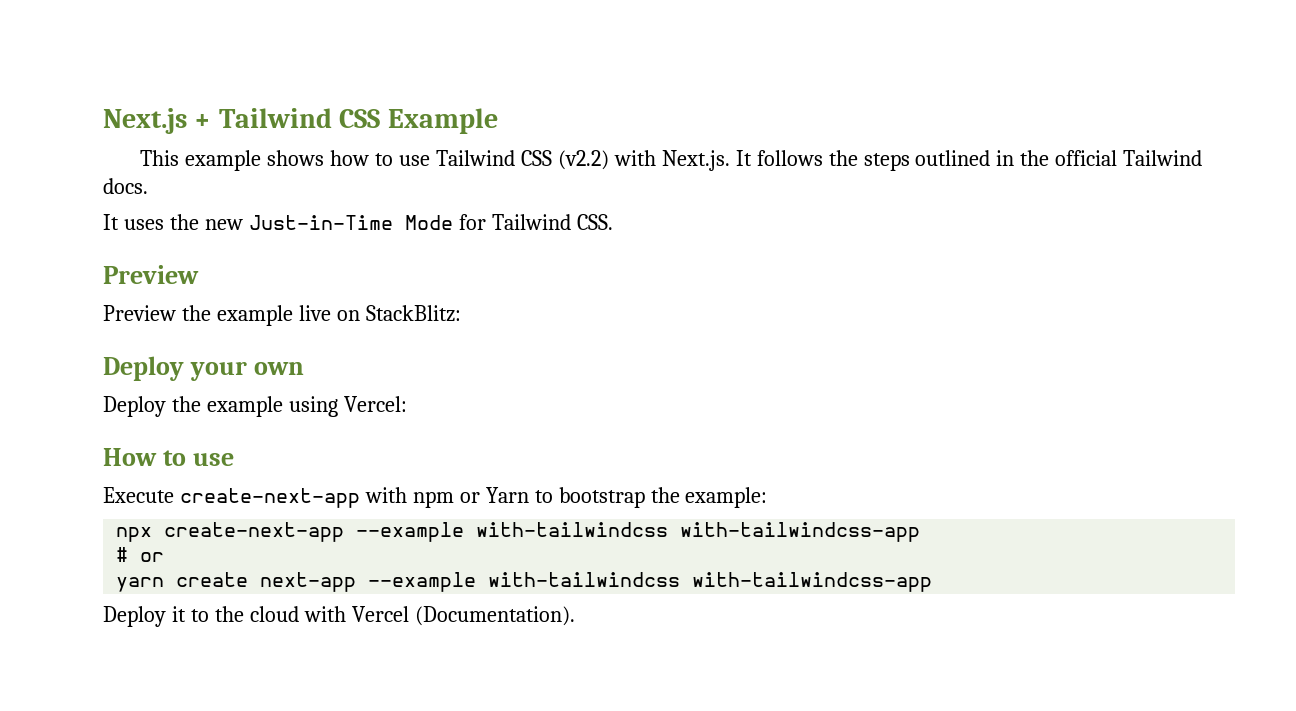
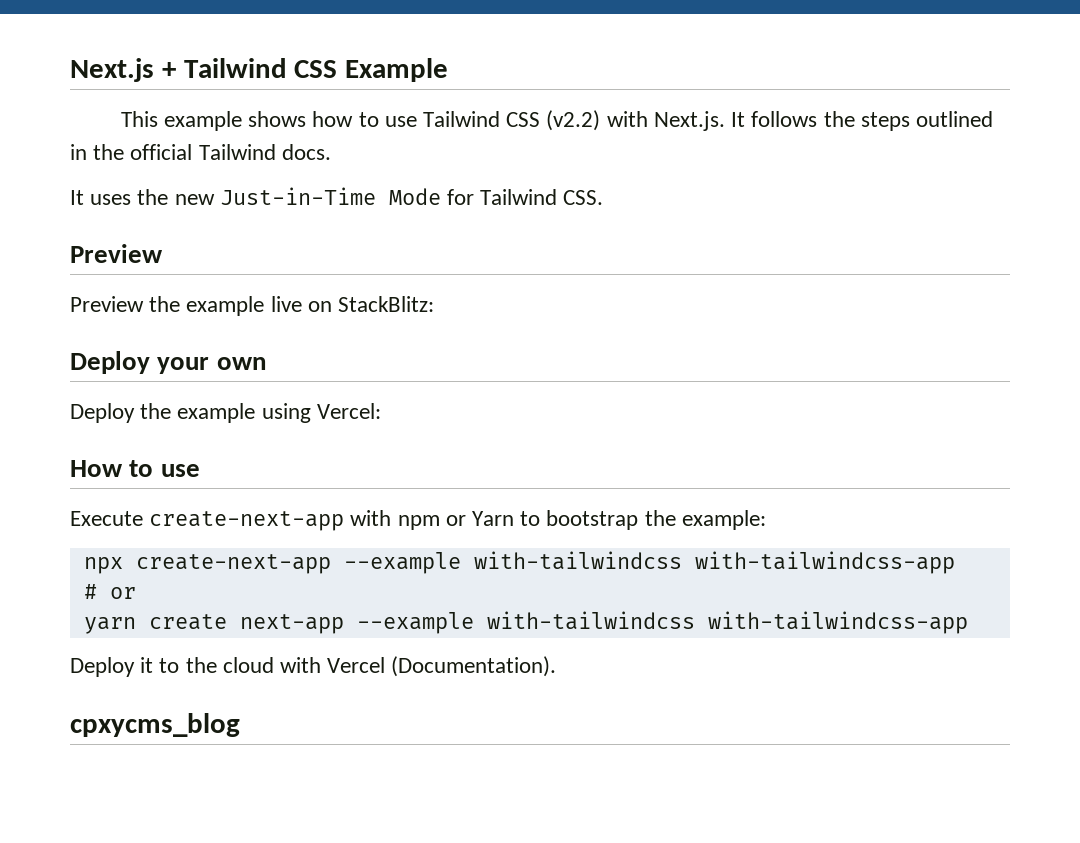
(575, 616) none -> [70,713,240,737] // cpxycms_blog

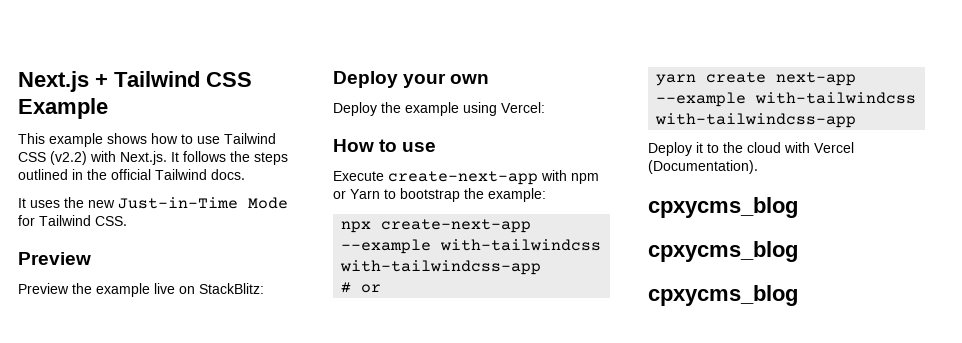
(240, 725) none -> [648,241,798,262] [648,285,798,306] // cpxycms_blog // cpxycms_blog

